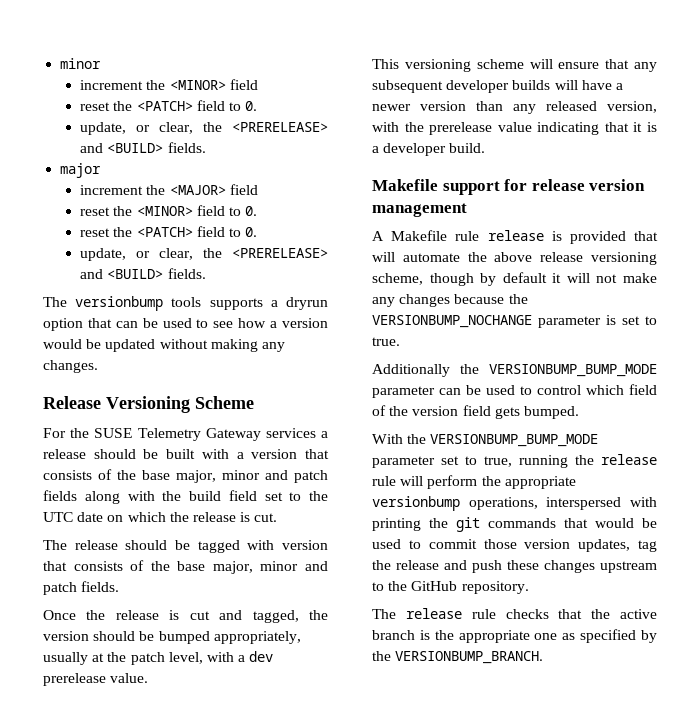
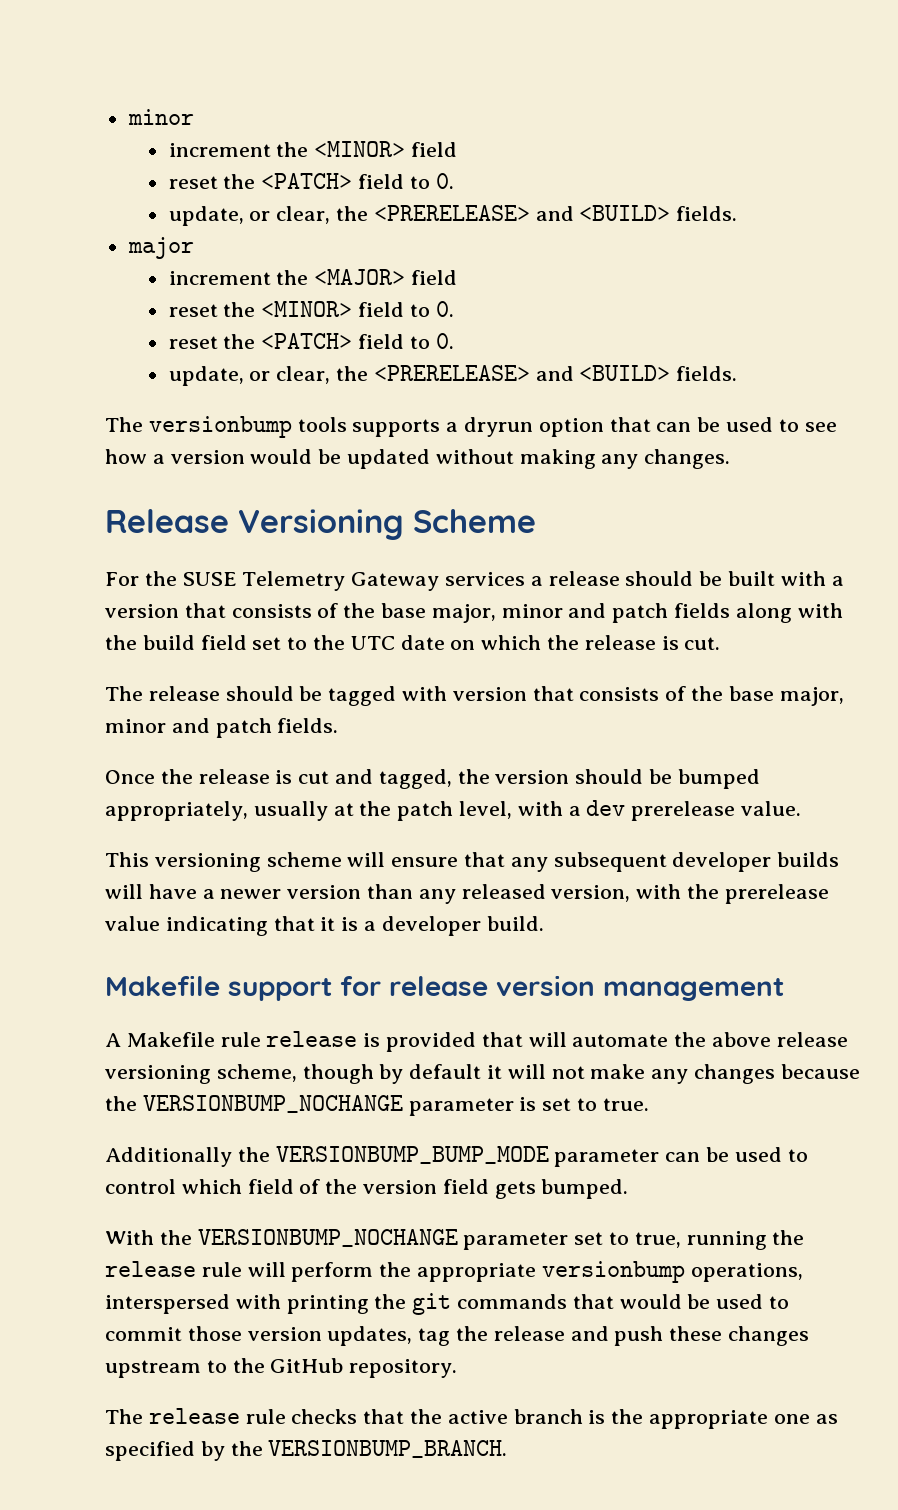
[430,434,599,447] VERSIONBUMP_BUMP_MODE -> [197,1229,458,1247] VERSIONBUMP_NOCHANGE

